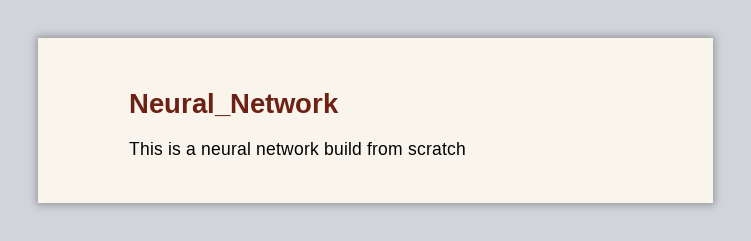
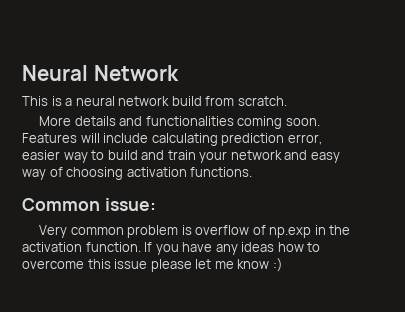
[129,93,339,117] Neural_Network -> [22,65,179,81] Neural Network
[408,142,466,155] scratch -> [237,96,287,106] [39,116,320,129] [22,133,322,146] [22,150,340,163] [22,167,253,180] [22,198,156,211] [39,225,351,238] [22,242,321,255] [22,258,283,272] scratch. // More details and functionalities coming soon. Features will include calculating prediction error, easier way to build and train your network and easy way of choosing activation functions. // Common issue: // Very common problem is overflow of np.exp in the activation function. If you have any ideas how to overcome this issue please let me know :)

